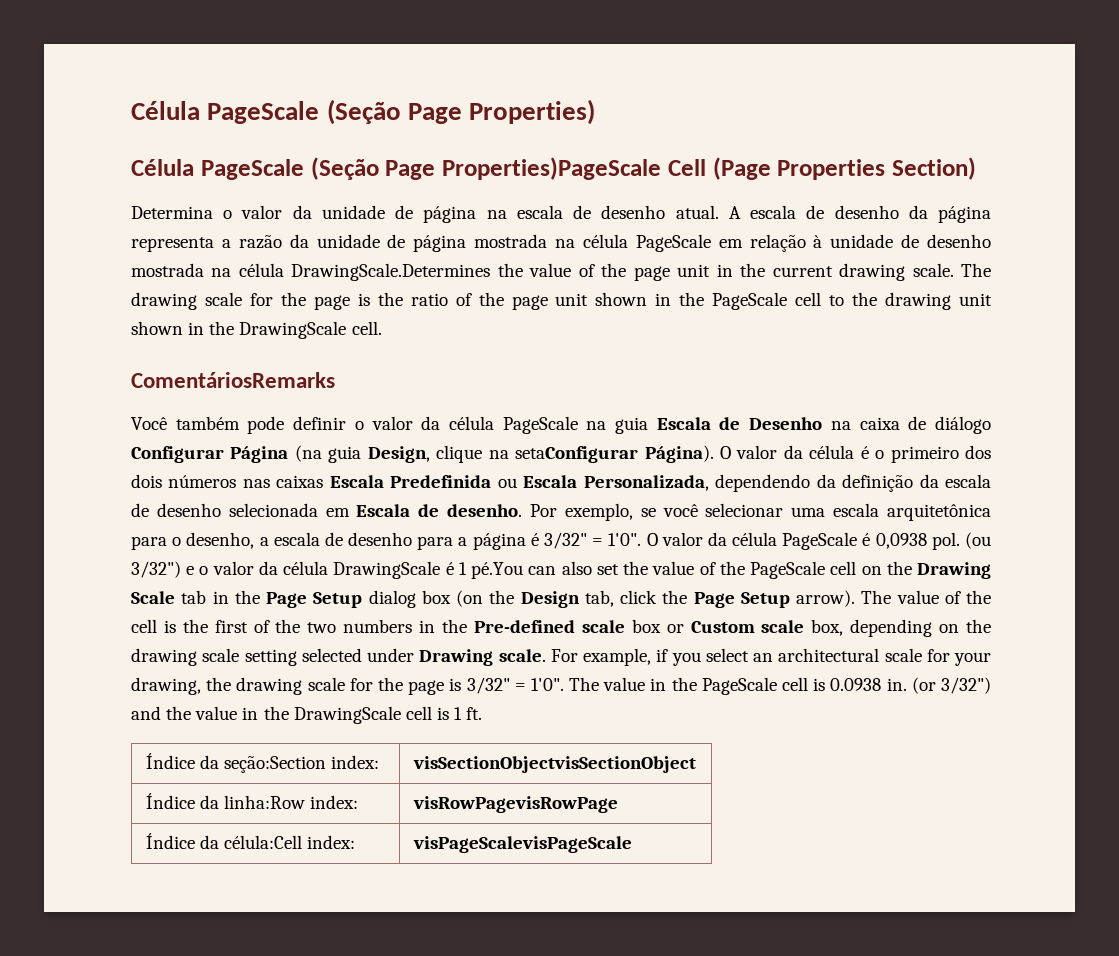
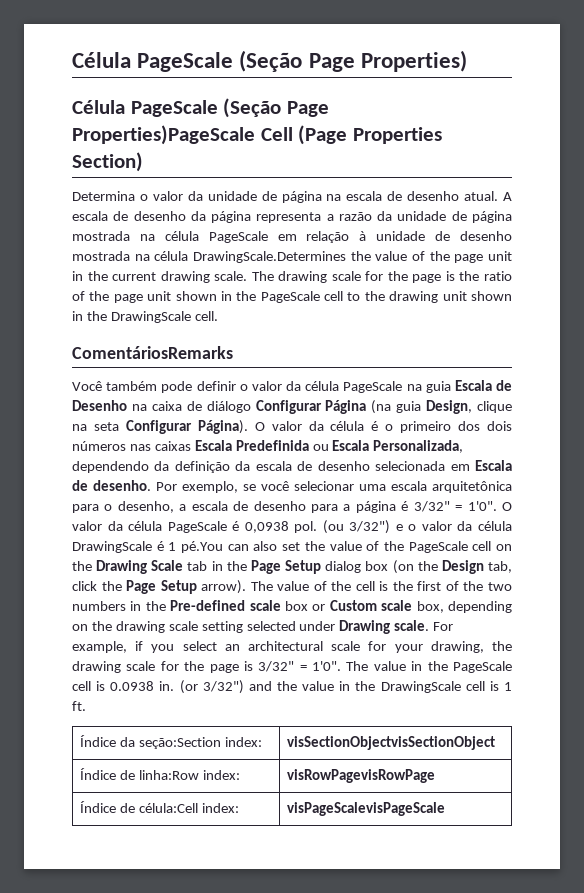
[515,446,639,463] setaConfigurar -> [93,420,192,434] seta Configurar
[199,795,219,809] da -> [119,770,135,780] de
[199,835,219,849] da -> [119,803,135,813] de

